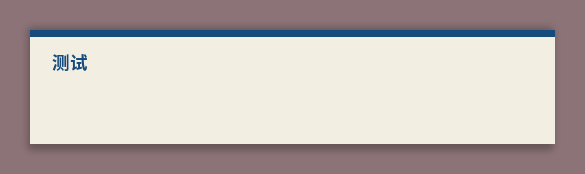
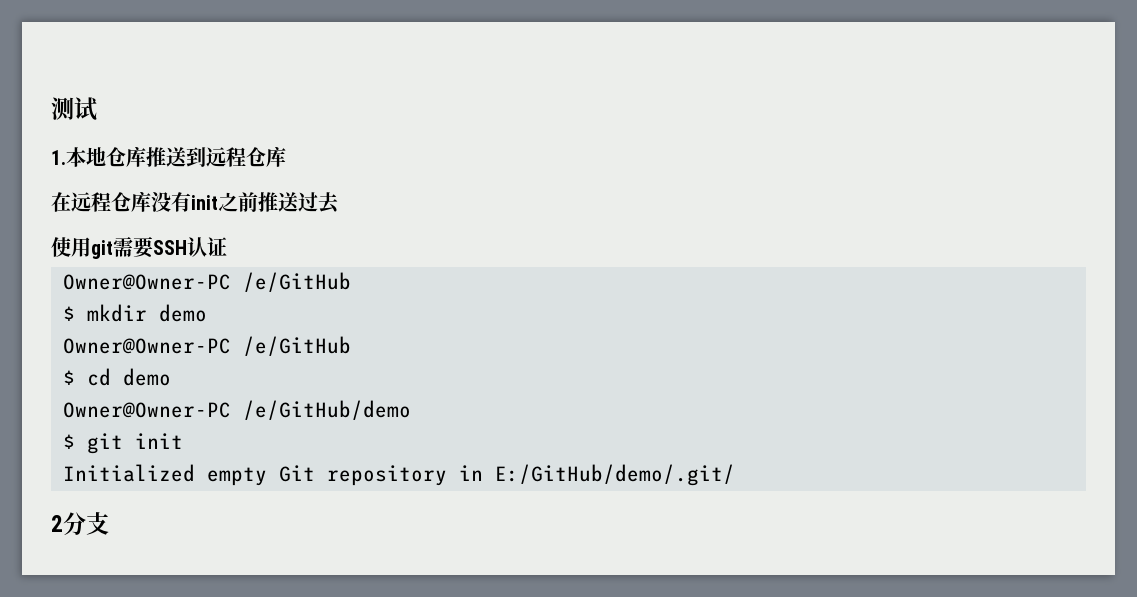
(88, 62) none -> [51,146,286,167] [51,191,339,214] [51,236,227,259] [63,272,351,292] [63,304,207,322] [63,336,351,356] [63,368,171,386] [63,400,411,420] [63,433,183,454] [63,464,735,486] [51,512,109,536] // 1.本地仓库推送到远程仓库 // 在远程仓库没有init之前推送过去 // 使用git需要SSH认证 // Owner@Owner-PC /e/GitHub // $ mkdir demo // Owner@Owner-PC /e/GitHub // $ cd demo // Owner@Owner-PC /e/GitHub/demo // $ git init // Initialized empty Git repository in E:/GitHub/demo/.git/ // 2分支

